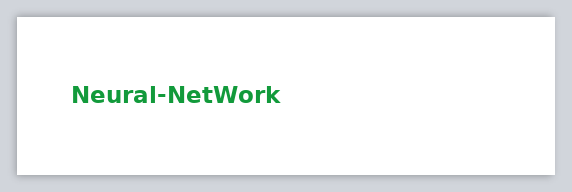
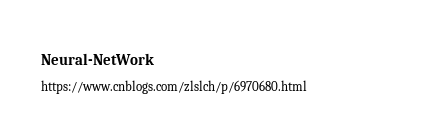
(281, 94) none -> [41,80,307,94] // https://www.cnblogs.com/zlslch/p/6970680.html

